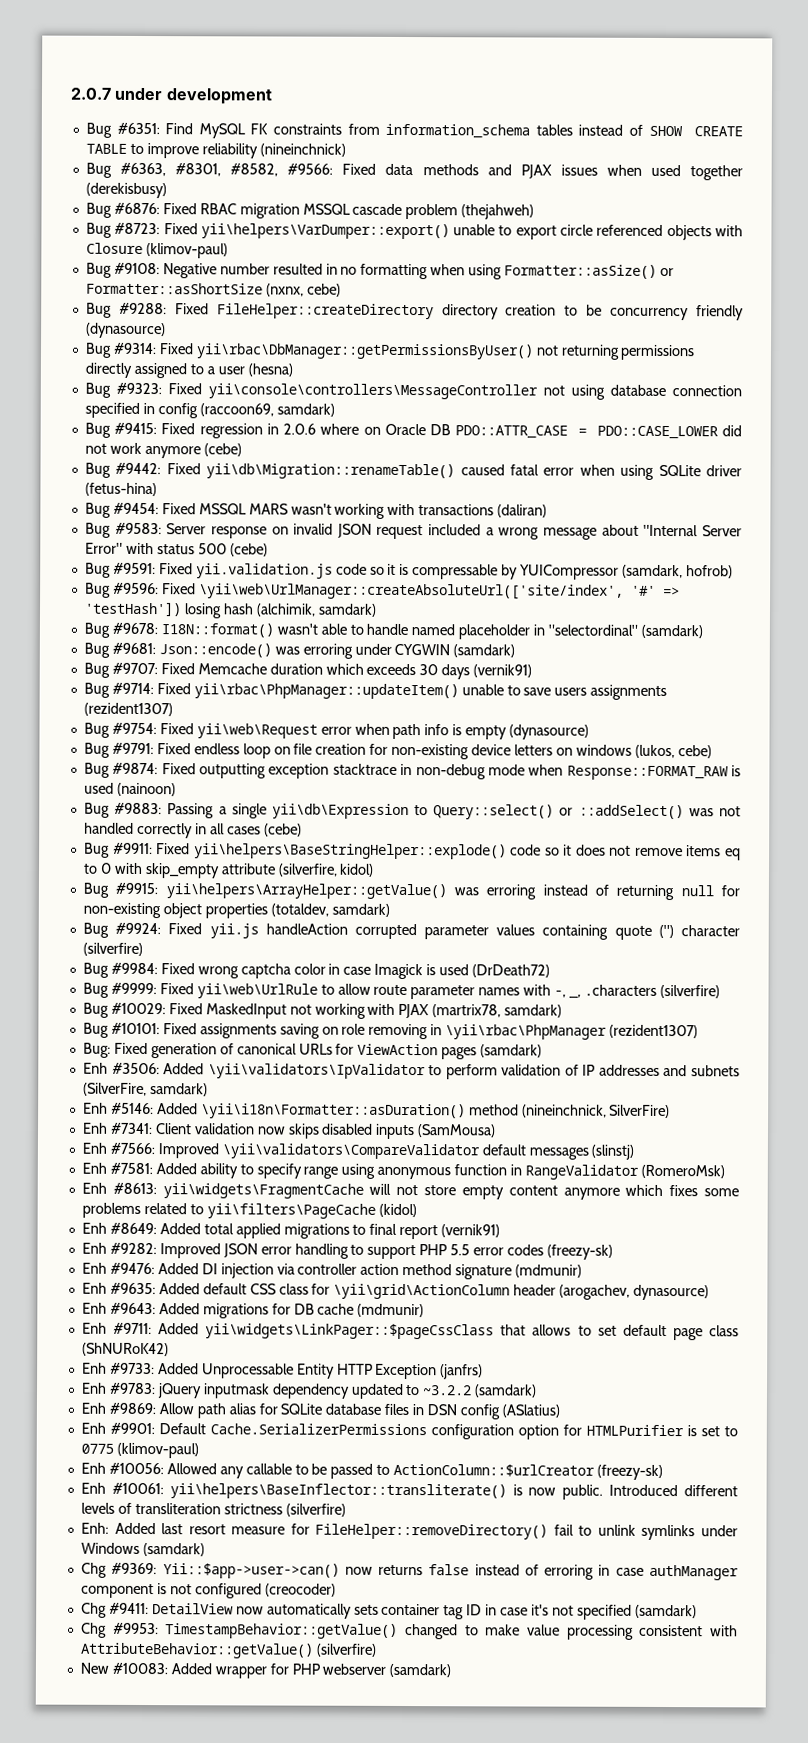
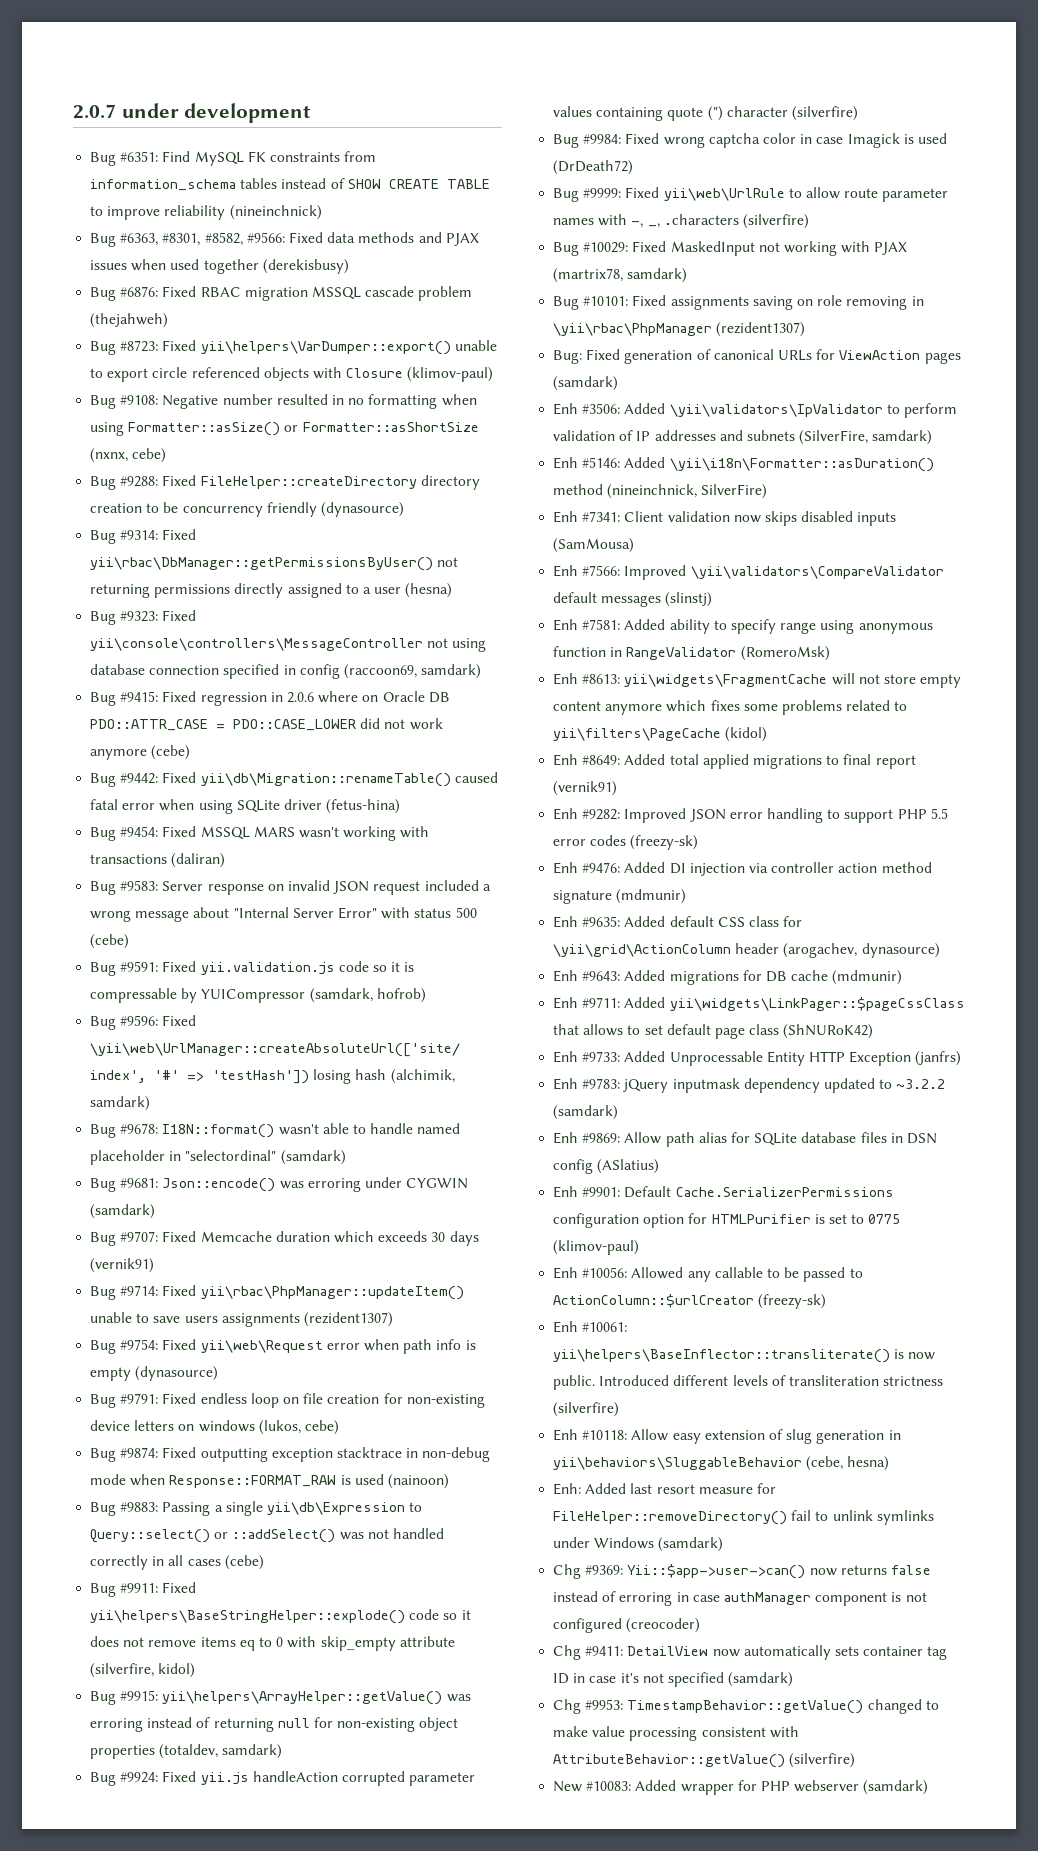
(346, 1510) none -> [553,1429,901,1444] [553,1456,890,1471] // Enh #10118: Allow easy extension of slug generation in yii\behaviors\SluggableBehavior (cebe, hesna)

